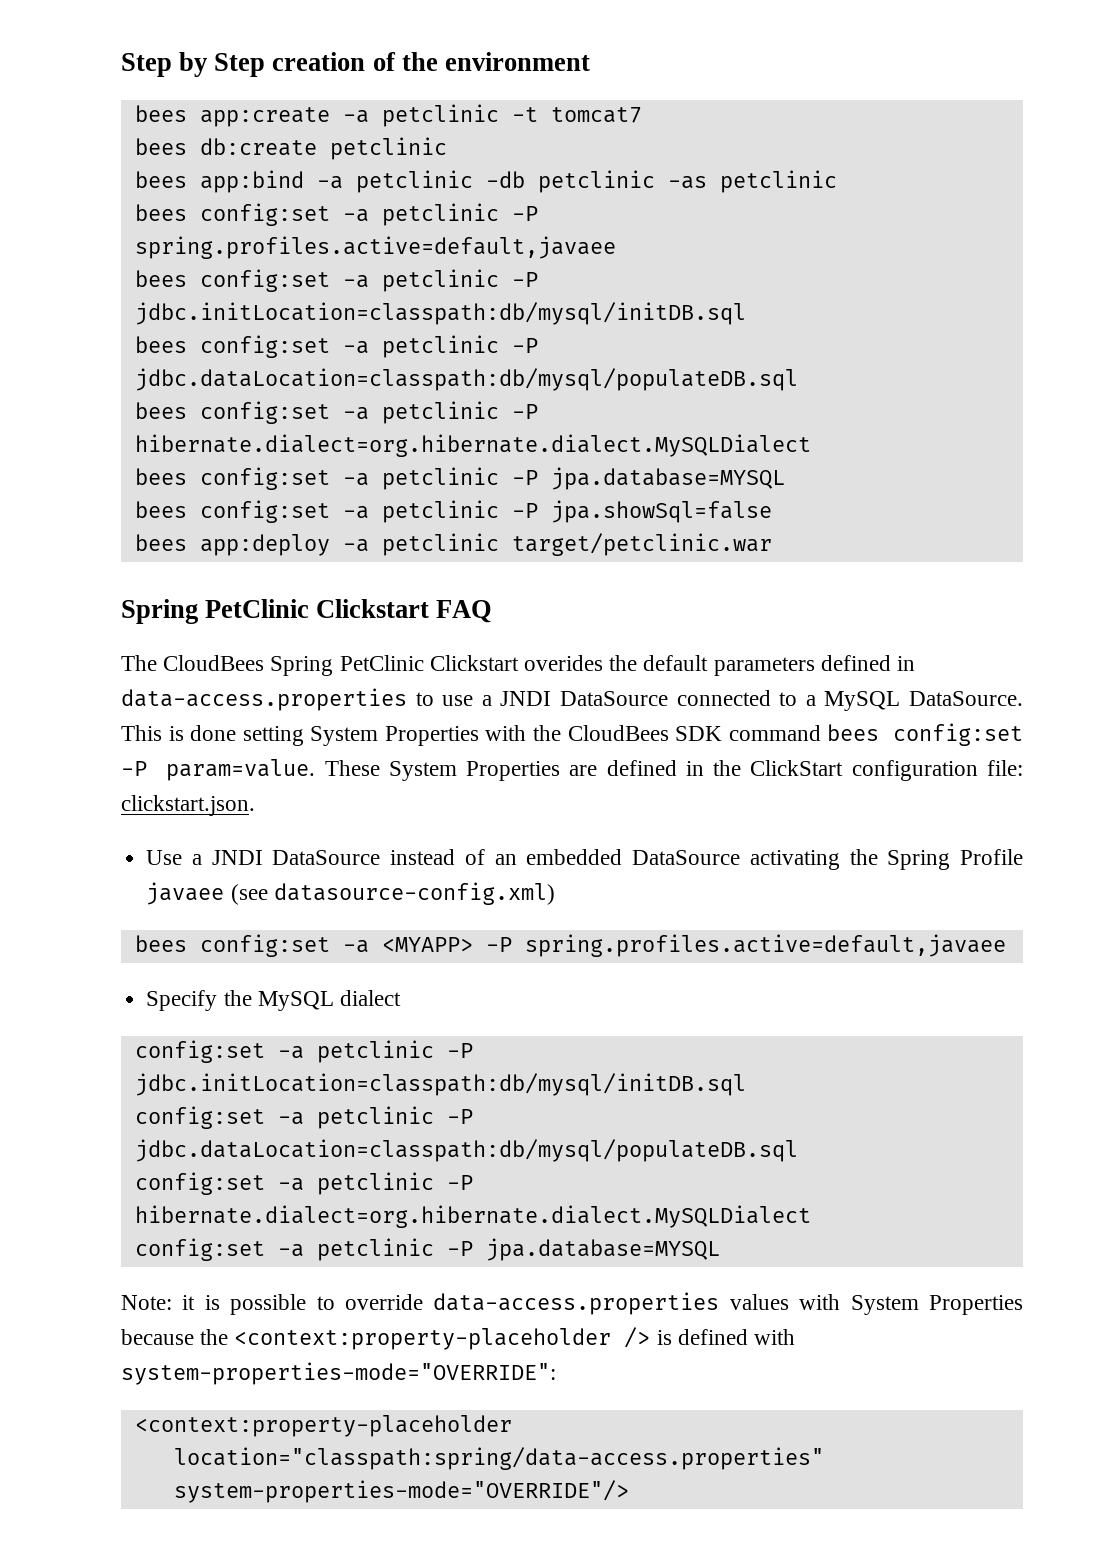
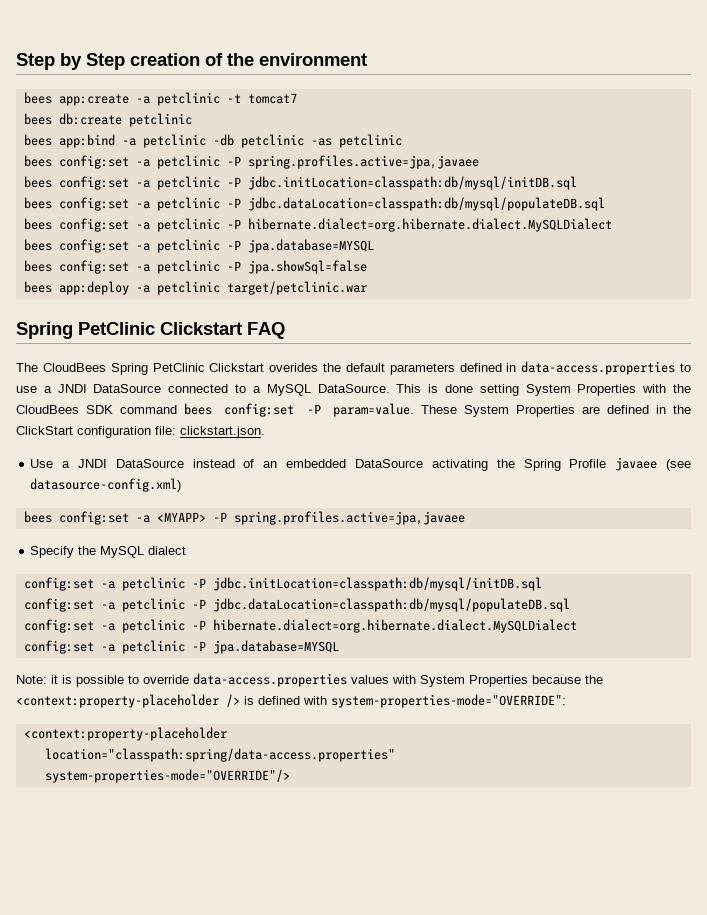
[134,236,616,259] spring.profiles.active=default,javaee -> [247,155,479,169] spring.profiles.active=jpa,javaee
[524,934,1006,957] spring.profiles.active=default,javaee -> [233,511,465,525] spring.profiles.active=jpa,javaee

